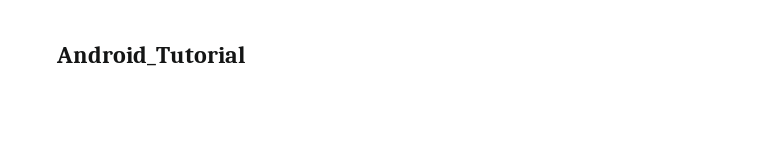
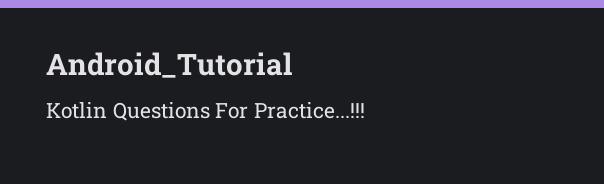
(245, 56) none -> [46,102,366,121] // Kotlin Questions For Practice...!!!

